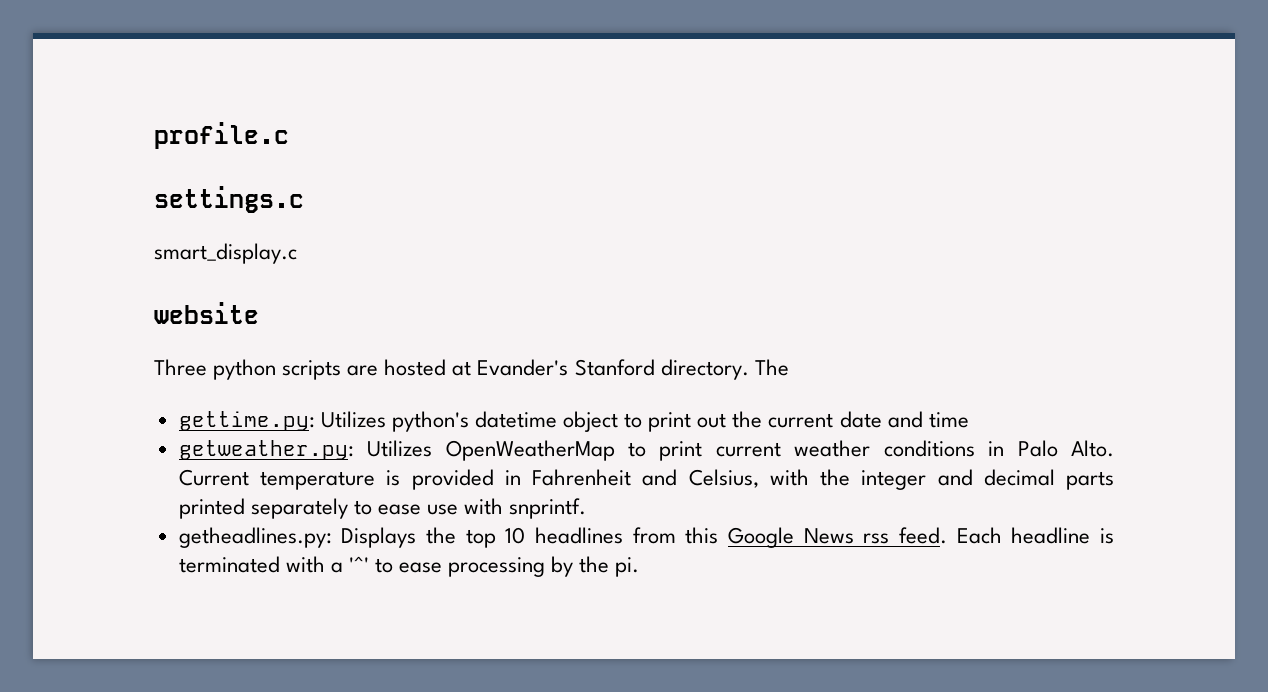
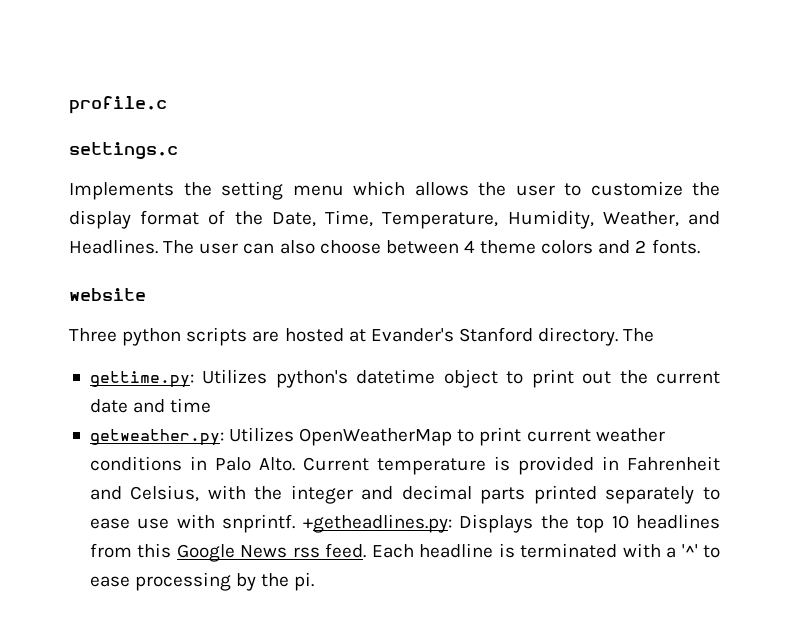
[154,243,297,264] smart_display.c -> [69,181,720,200] [69,210,720,229] [69,239,700,254] Implements the setting menu which allows the user to customize the display format of the Date, Time, Temperature, Humidity, Weather, and Headlines. The user can also choose between 4 theme colors and 2 fonts.
[178,527,332,548] // getheadlines.py: -> [302,514,452,533] +getheadlines.py:

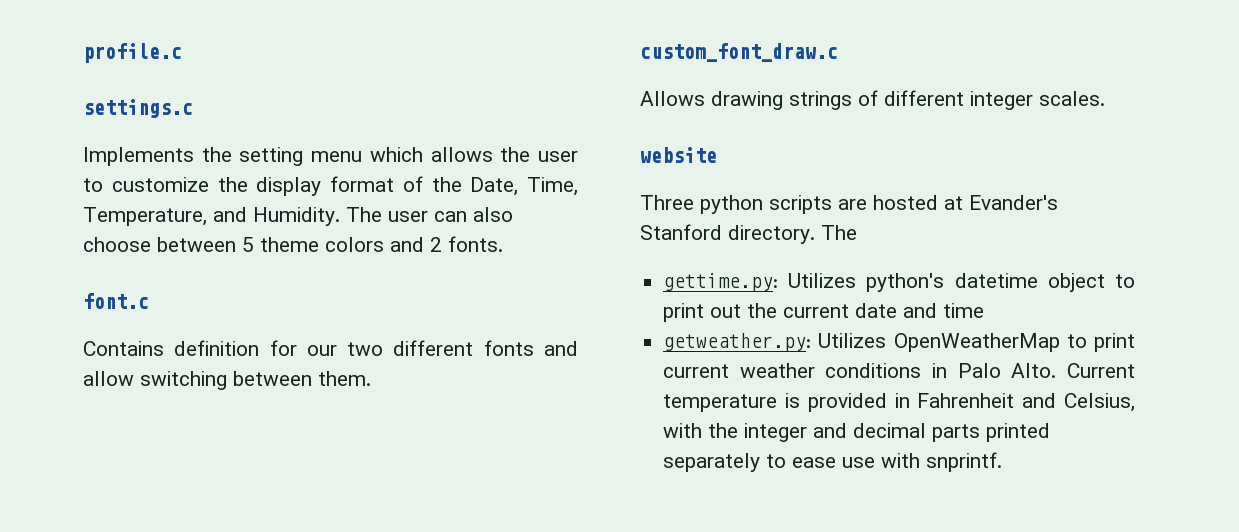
[507,210,720,229] [69,239,158,254] Humidity, Weather, and Headlines. -> [213,207,340,226] and Humidity.
[463,240,475,253] 4 -> [242,237,254,252] 5
(700, 246) none -> [83,293,149,309] [83,340,578,356] [83,371,371,390] [640,43,838,62] [640,90,1105,110] // font.c // Contains definition for our two different fonts and allow switching between them. // custom_font_draw.c // Allows drawing strings of different integer scales.
[302,514,720,533] [89,543,720,562] [89,572,315,591] +getheadlines.py: Displays the top 10 headlines from this Google News rss feed. Each headline is terminated with a '^' to ease processing by the pi. -> (1003, 462) none

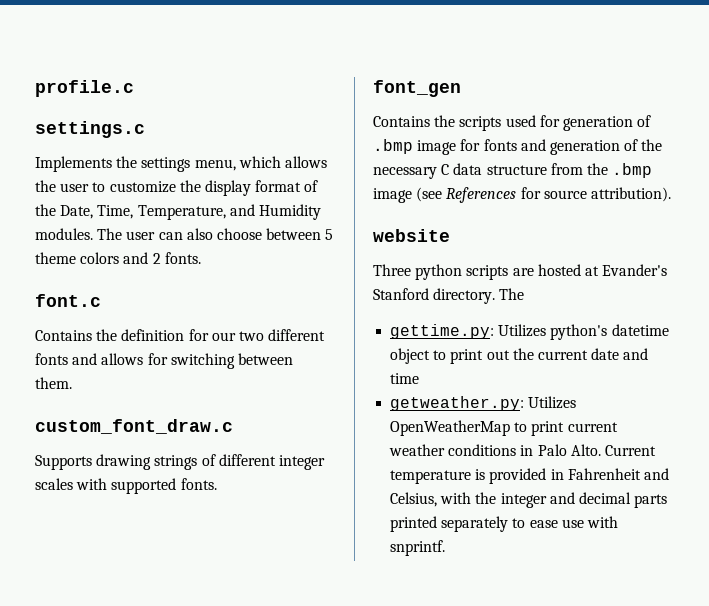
[239,147,363,166] setting menu -> [141,157,236,172] settings menu,
[253,207,340,226] Humidity. -> [258,204,321,220] [35,228,93,240] Humidity modules.
(164, 348) none -> [96,329,118,341] the
[83,371,134,386] allow -> [101,353,168,365] allows for
[640,91,705,106] Allows -> [35,455,92,470] Supports
[1039,91,1105,106] scales. -> [35,478,217,494] [373,80,461,97] [373,115,652,131] [373,139,663,155] [373,163,653,179] [373,187,671,203] scales with supported fonts. // font_gen // Contains the scripts used for generation of .bmp image for fonts and generation of the necessary C data structure from the .bmp image (see References for source attribution).

